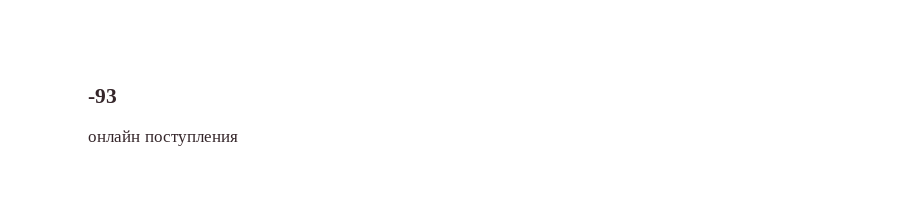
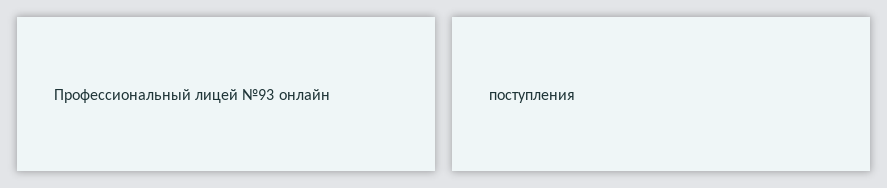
[88,89,117,103] -93 // -> [54,89,275,103] Профессиональный лицей №93

